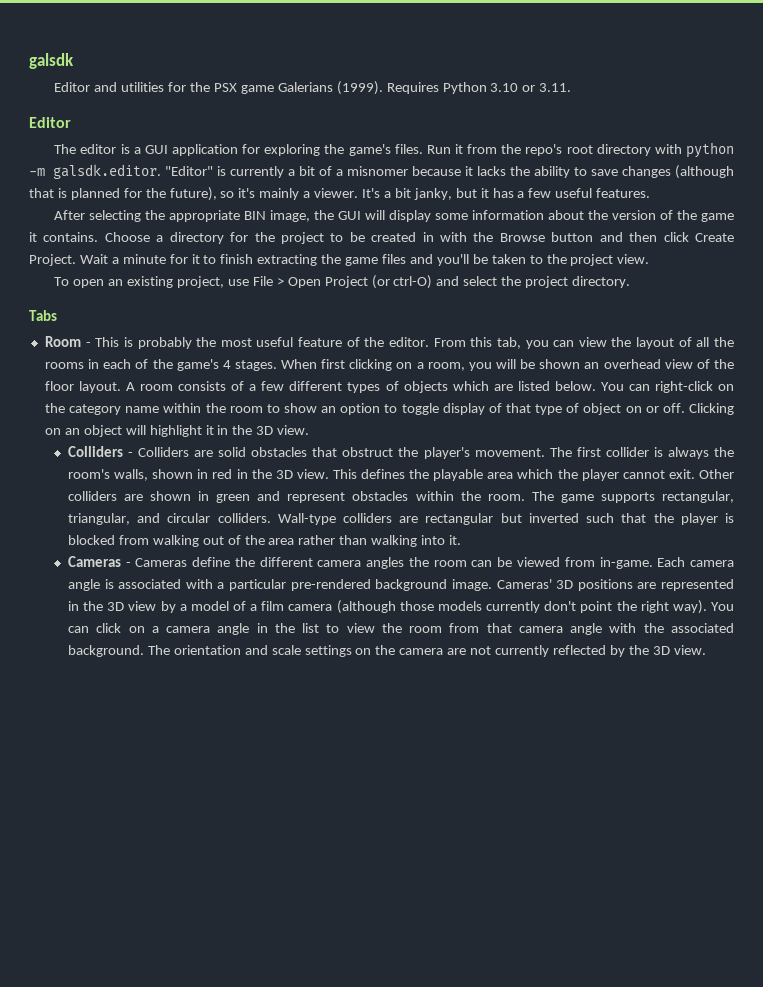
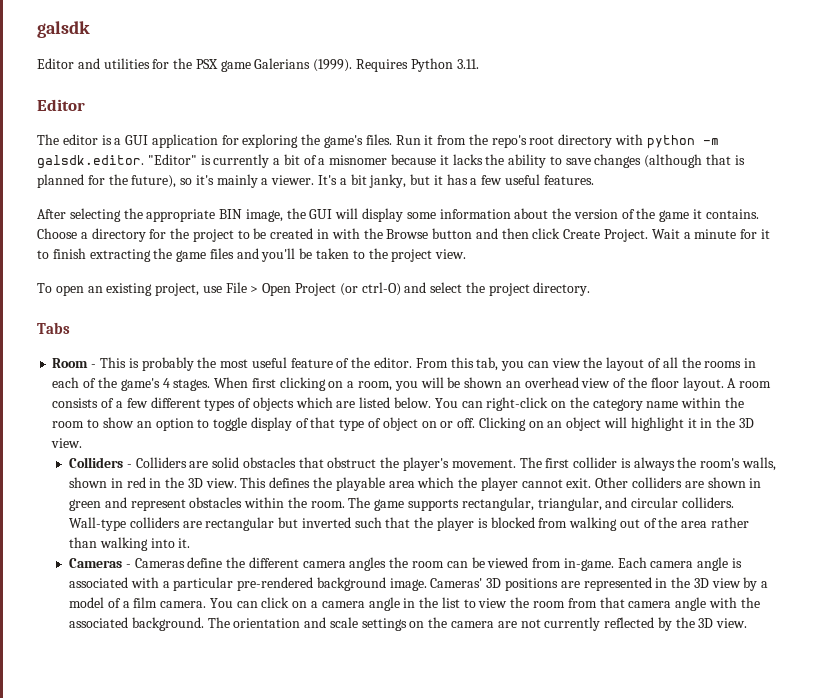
[490,83,536,92] 3.10 or -> (453, 65) none
[288,600,707,614] camera (although those models currently don't point the right way). -> [160,601,207,608] camera.

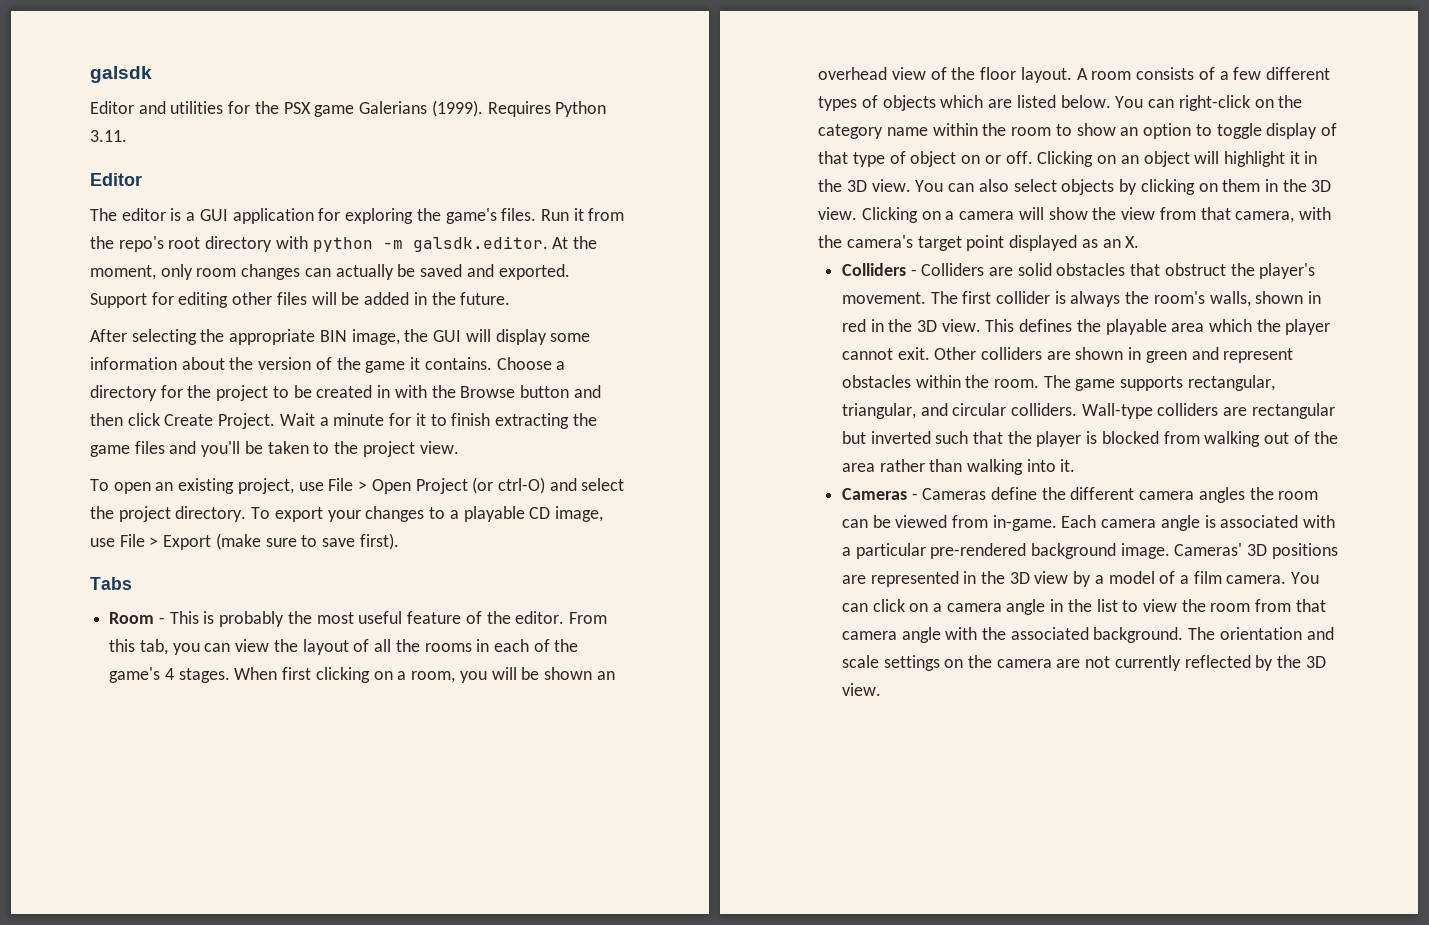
[147,154,745,168] [37,174,594,188] "Editor" is currently a bit of a misnomer because it lacks the ability to save changes (although that is planned for the future), so it's mainly a viewer. It's a bit janky, but it has a few useful features. -> [552,236,598,249] [90,264,570,280] [90,292,511,308] At the moment, only room changes can actually be saved and exported. Support for editing other files will be added in the future.
(591, 289) none -> [251,506,603,522] [90,533,399,550] To export your changes to a playable CD image, use File > Export (make sure to save first).
(83, 443) none -> [915,179,1332,195] [818,207,1331,223] [818,235,1140,251] You can also select objects by clicking on them in the 3D view. Clicking on a camera will show the view from that camera, with the camera's target point displayed as an X.

